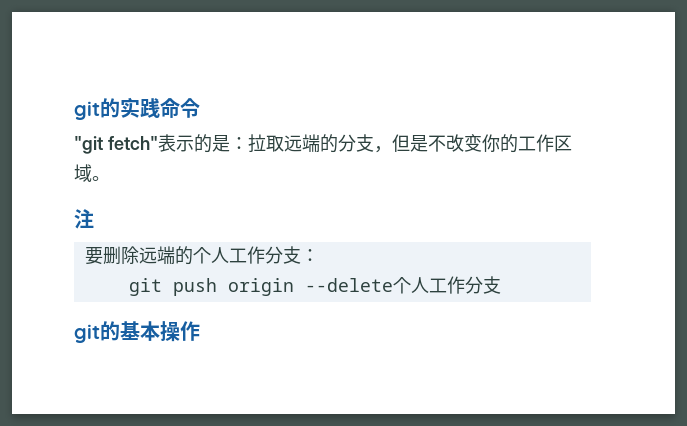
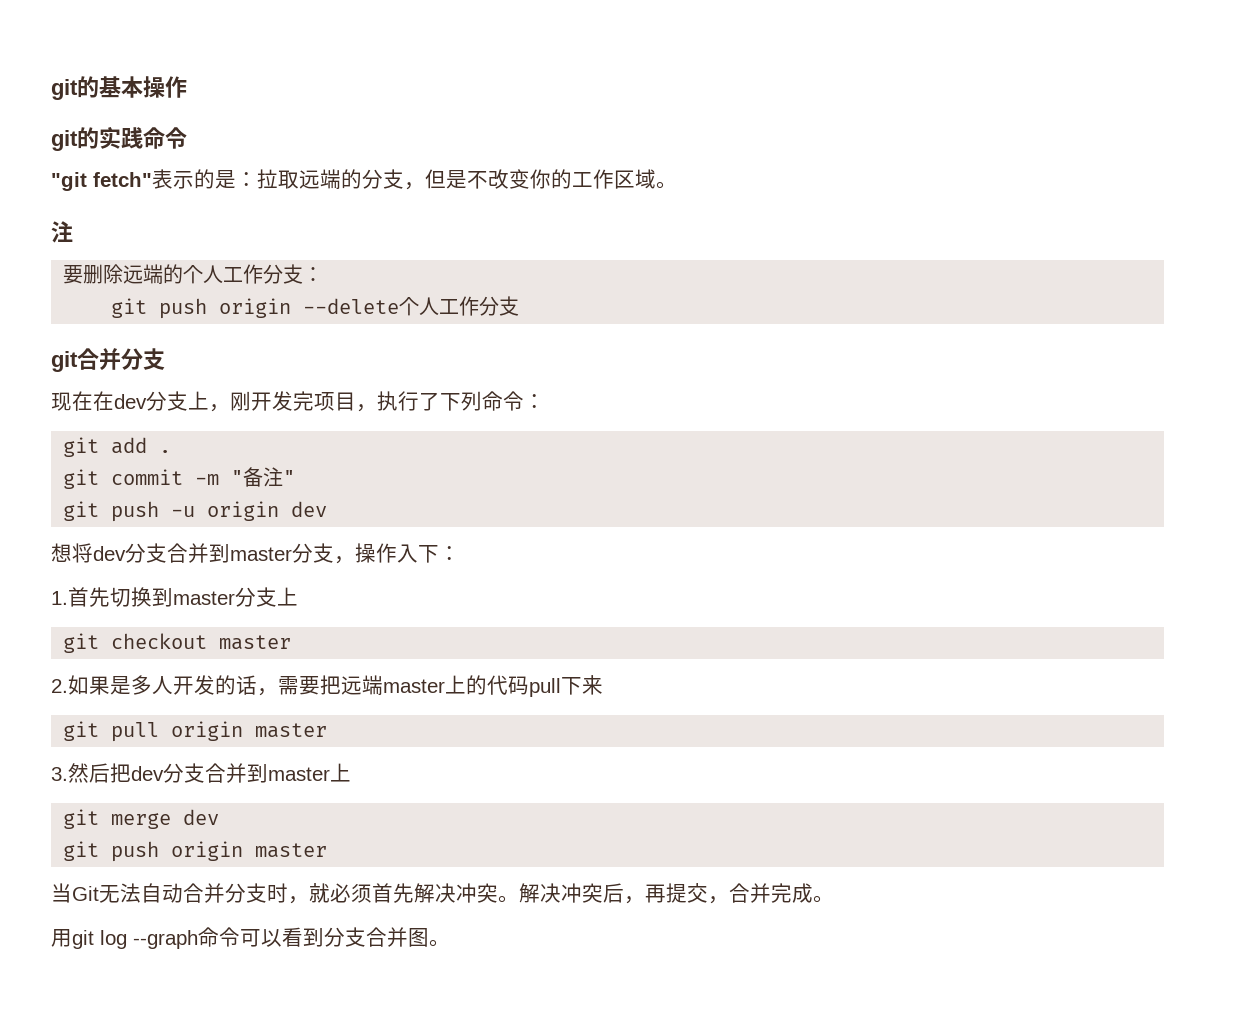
[74,98,120,120] git的 -> [51,76,187,100] [51,127,99,151] git的基本操作 // git的
[100,321,200,342] 的基本操作 -> [77,348,165,371] [51,391,545,412] [63,437,172,457] [63,467,296,489] [63,501,328,522] [51,543,460,564] [51,587,298,607] [63,633,292,653] [51,675,603,697] [63,721,328,742] [51,763,351,783] [63,809,220,829] [63,841,328,862] [51,883,834,904] [51,927,450,949] 合并分支 // 现在在dev分支上，刚开发完项目，执行了下列命令： // git add . // git commit -m "备注" // git push -u origin dev // 想将dev分支合并到master分支，操作入下： // 1.首先切换到master分支上 // git checkout master // 2.如果是多人开发的话，需要把远端master上的代码pull下来 // git pull origin master // 3.然后把dev分支合并到master上 // git merge dev // git push origin master // 当Git无法自动合并分支时，就必须首先解决冲突。解决冲突后，再提交，合并完成。 // 用git log --graph命令可以看到分支合并图。

